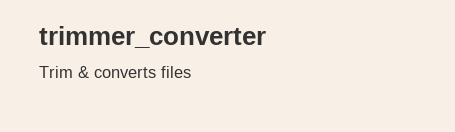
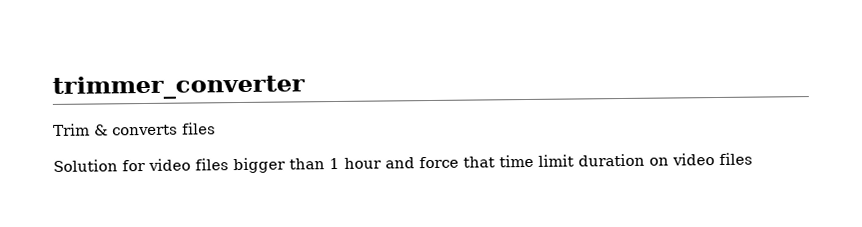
(191, 72) none -> [53,152,753,174] // Solution for video files bigger than 1 hour and force that time limit duration on video files

